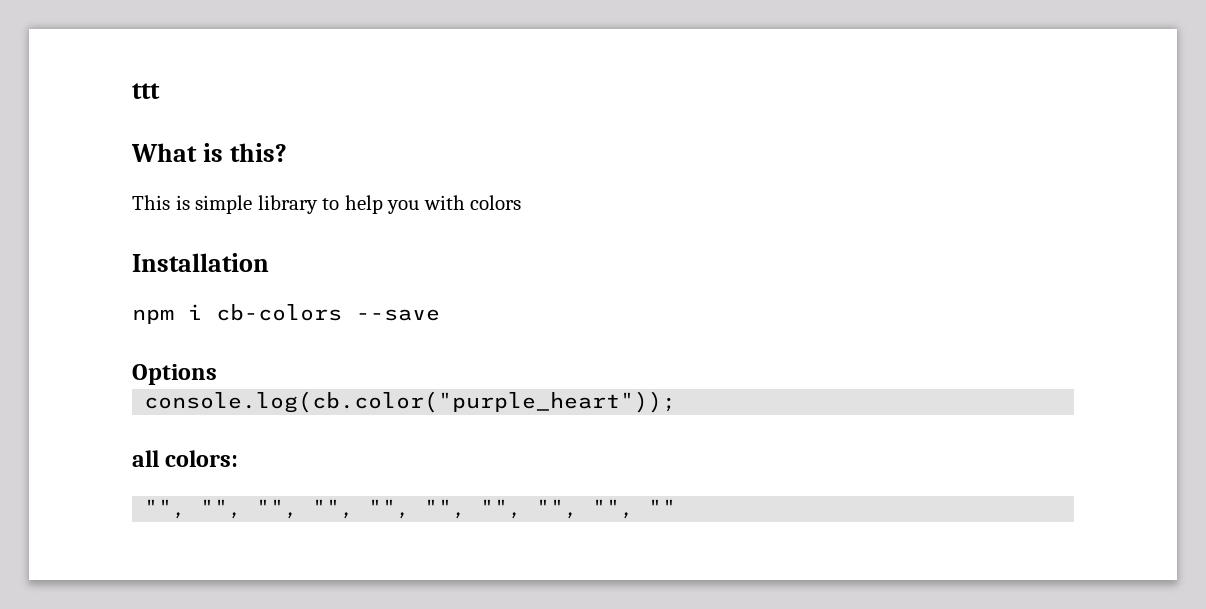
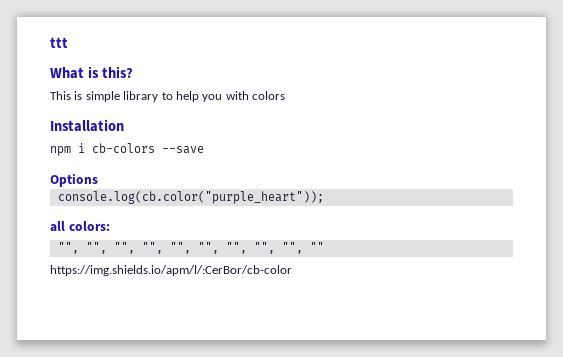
(677, 507) none -> [50,265,292,276] // https://img.shields.io/apm/l/:CerBor/cb-color

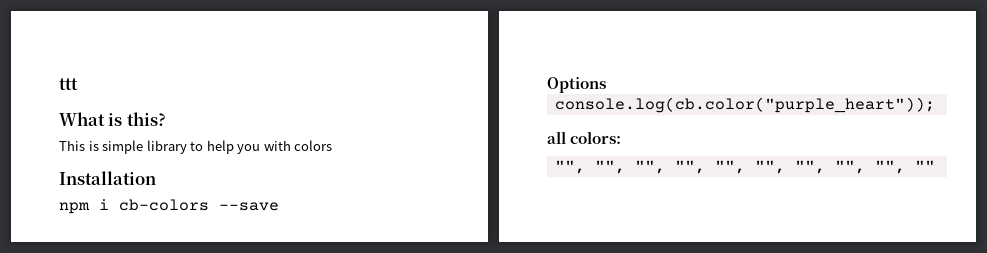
[50,265,292,276] // https://img.shields.io/apm/l/:CerBor/cb-color -> (935, 165) none

